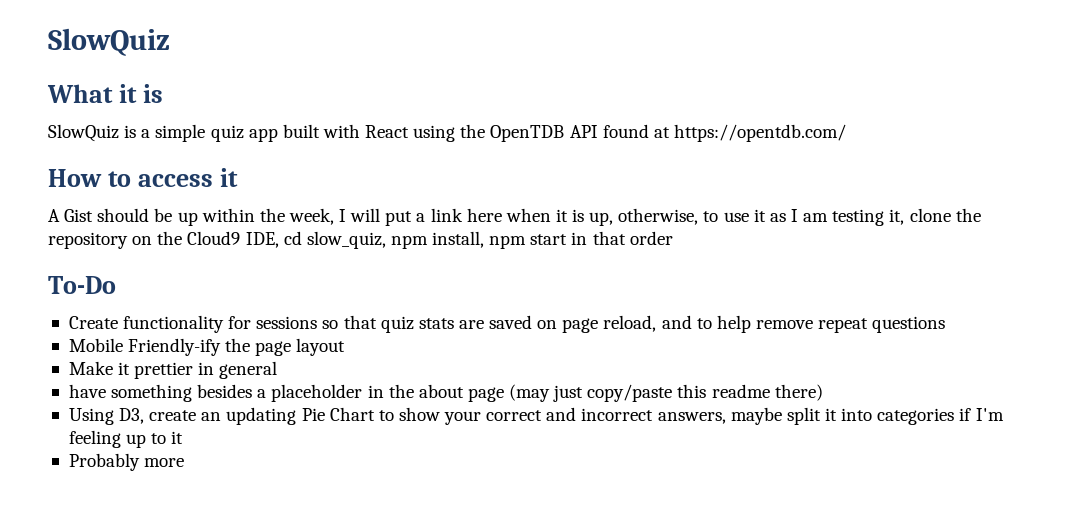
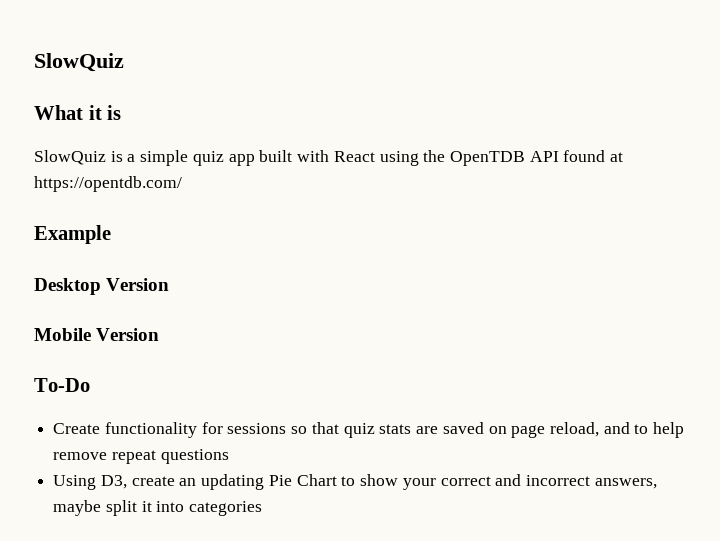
[48,168,238,187] [48,208,981,226] [48,231,673,249] How to access it // A Gist should be up within the week, I will put a link here when it is up, otherwise, to use it as I am testing it, clone the repository on the Cloud9 IDE, cd slow_quiz, npm install, npm start in that order -> [34,225,111,244] [34,278,170,295] [34,328,160,341] Example // Desktop Version // Mobile Version
[68,338,346,356] [68,361,278,379] [68,384,823,402] // Mobile Friendly-ify the page layout // Make it prettier in general // have something besides a placeholder in the about page (may just copy/paste this readme there) -> (229, 456) none
[959,408,1004,421] [68,430,184,448] [68,453,185,471] if I'm feeling up to it // Probably more -> (263, 508) none

